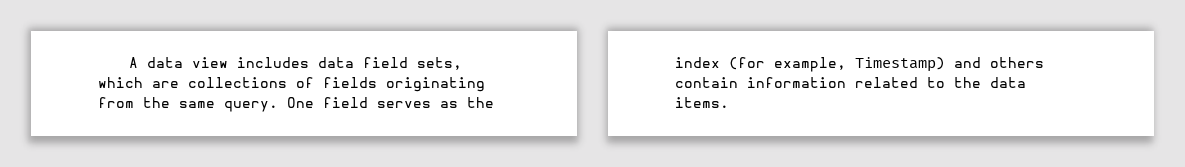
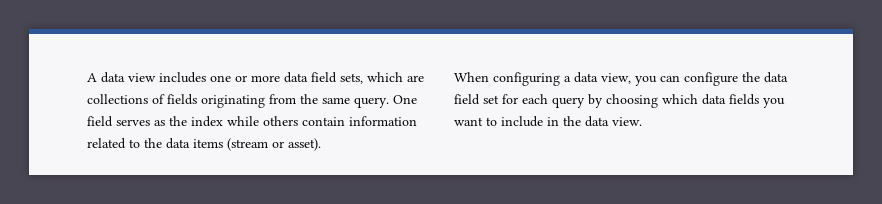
(309, 62) none -> [210,75,280,82] one or more
[729,57,981,72] (for example, Timestamp) and -> [227,116,259,126] while
[675,97,729,108] items. -> [193,138,321,151] [454,72,788,86] [454,94,785,108] [454,116,642,127] items (stream or asset). // When configuring a data view, you can configure the data field set for each query by choosing which data fields you want to include in the data view.

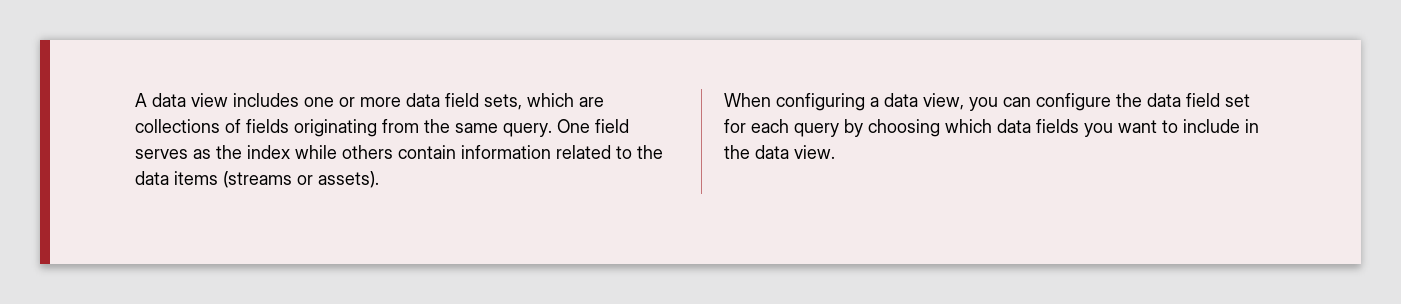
[227,138,321,151] (stream or asset). -> [223,171,379,188] (streams or assets).

